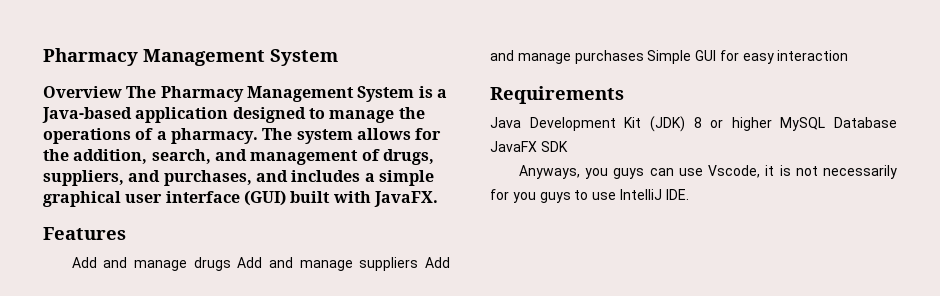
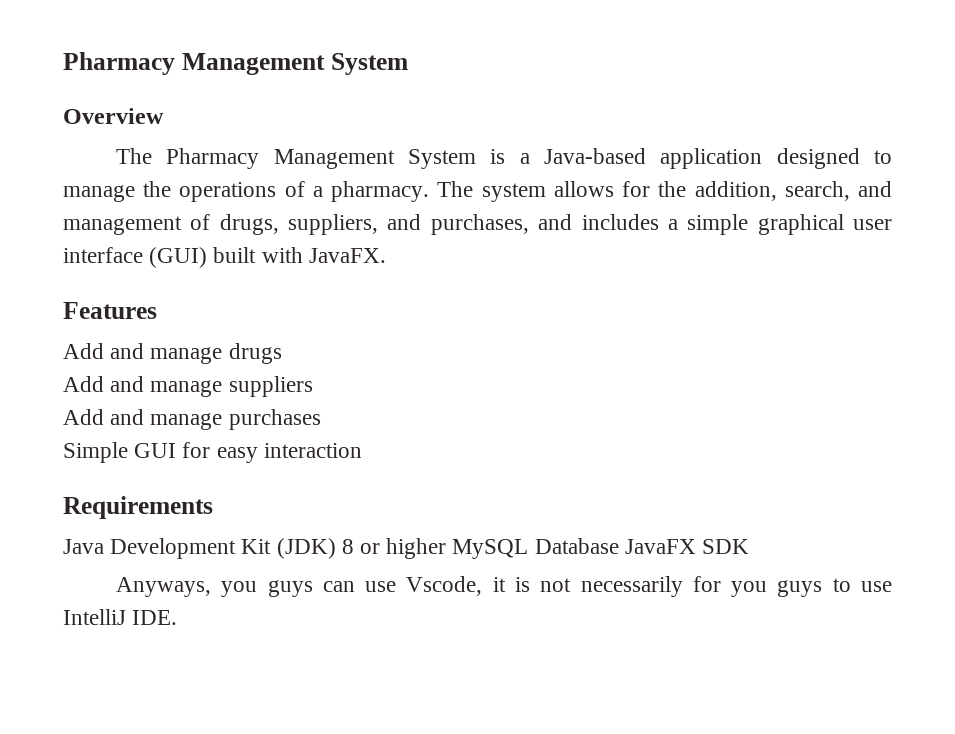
(122, 92) none -> (164, 116) //
(231, 264) none -> (282, 353) //
(419, 264) none -> (313, 386) //
(644, 57) none -> (321, 419) //

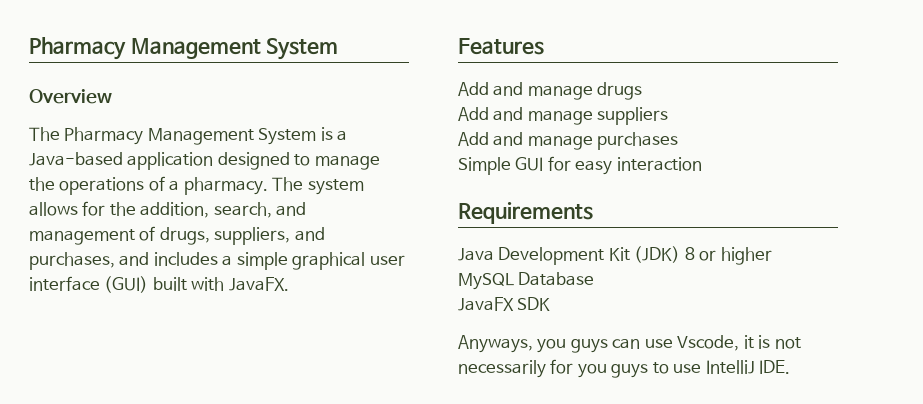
(447, 548) none -> (772, 256) //
(619, 546) none -> (595, 279) //

